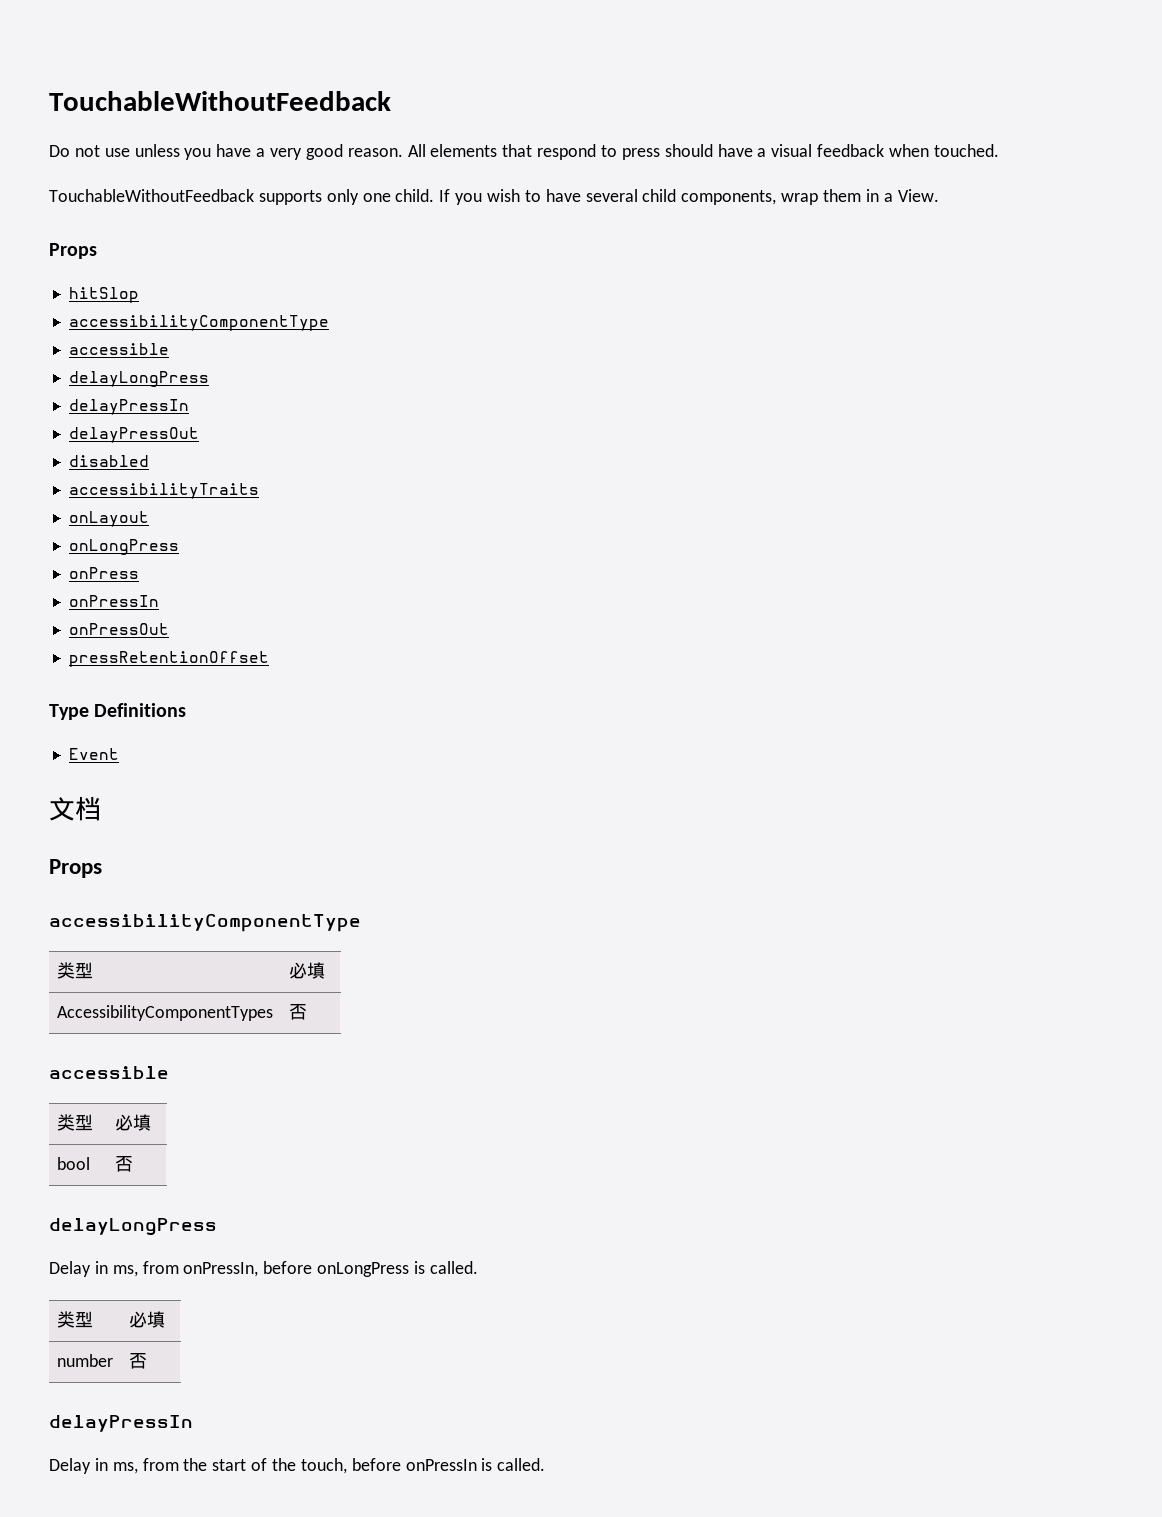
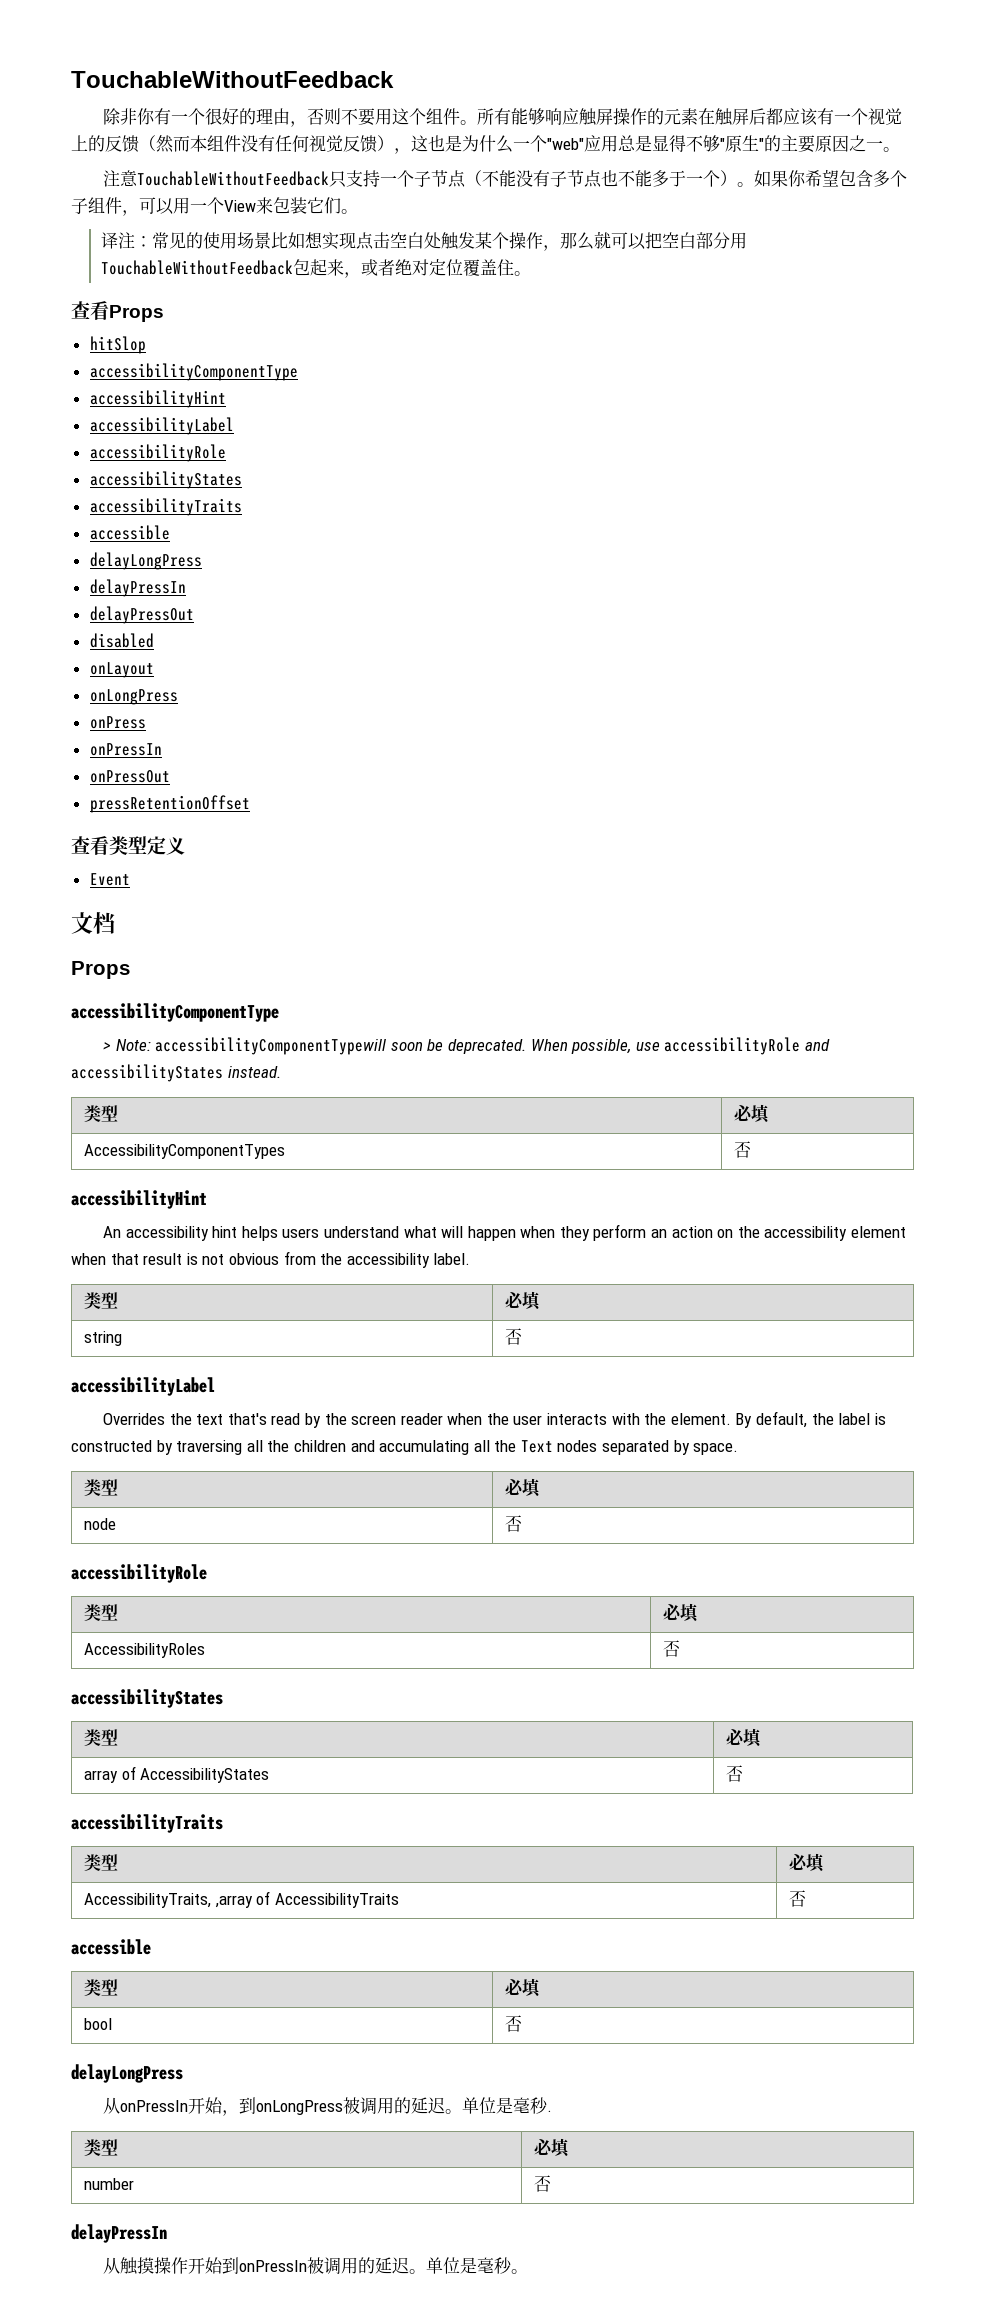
[49,144,999,160] [49,189,939,205] [49,243,97,259] [68,287,139,303] [68,315,329,331] Do not use unless you have a very good reason. All elements that respond to press should have a visual feedback when touched. // TouchableWithoutFeedback supports only one child. If you wish to have several child components, wrap them in a View. // Props // hitSlop // accessibilityComponentType -> [102,108,902,127] [71,135,900,154] [102,169,907,188] [71,197,358,216] [100,231,747,251] [100,259,531,278] [71,301,164,322] [89,336,146,354] [89,363,298,381] [89,390,226,408] [89,417,234,435] [89,444,226,462] [89,471,242,489] [89,498,242,516] 除非你有一个很好的理由，否则不要用这个组件。所有能够响应触屏操作的元素在触屏后都应该有一个视觉上的反馈（然而本组件没有任何视觉反馈），这也是为什么一个"web"应用总是显得不够"原生"的主要原因之一。 // 注意TouchableWithoutFeedback只支持一个子节点（不能没有子节点也不能多于一个）。如果你希望包含多个子组件，可以用一个View来包装它们。 // 译注：常见的使用场景比如想实现点击空白处触发某个操作，那么就可以把空白部分用TouchableWithoutFeedback包起来，或者绝对定位覆盖住。 // 查看Props // hitSlop // accessibilityComponentType // accessibilityHint // accessibilityLabel // accessibilityRole // accessibilityStates // accessibilityTraits
[68,483,259,499] // accessibilityTraits -> (154, 640) none
[49,703,187,720] Type Definitions -> [71,836,185,855] 查看类型定义
[56,962,93,979] [288,962,325,979] [56,1005,273,1021] // 类型 | 必填 // AccessibilityComponentTypes -> [102,1037,830,1055] [71,1064,281,1082] [83,1105,118,1122] [733,1104,771,1124] [83,1144,285,1159] [733,1141,751,1158] [71,1190,207,1209] [102,1224,907,1241] [71,1251,471,1268] [83,1292,118,1309] [504,1291,542,1311] [83,1331,122,1346] [504,1328,522,1345] [71,1377,215,1396] [102,1411,886,1428] [71,1440,739,1455] [83,1479,118,1496] [504,1478,542,1498] [83,1518,116,1530] [504,1515,522,1532] [71,1564,207,1583] [83,1604,118,1621] [662,1603,700,1623] [83,1643,205,1658] [662,1640,680,1657] [71,1689,223,1708] [83,1729,118,1746] [725,1728,763,1748] [83,1766,270,1783] [725,1765,743,1782] [71,1814,223,1833] [83,1854,118,1871] [788,1853,826,1873] [83,1891,399,1908] // > Note: accessibilityComponentTypewill soon be deprecated. When possible, use accessibilityRole and accessibilityStates instead. // 类型 | 必填 // AccessibilityComponentTypes | 否 // accessibilityHint // An accessibility hint helps users understand what will happen when they perform an action on the accessibility element when that result is not obvious from the accessibility label. // 类型 | 必填 // string | 否 // accessibilityLabel // Overrides the text that's read by the screen reader when the user interacts with the element. By default, the label is constructed by traversing all the children and accumulating all the Text nodes separated by space. // 类型 | 必填 // node | 否 // accessibilityRole // 类型 | 必填 // AccessibilityRoles | 否 // accessibilityStates // 类型 | 必填 // array of AccessibilityStates | 否 // accessibilityTraits // 类型 | 必填 // AccessibilityTraits, ,array of AccessibilityTraits
[49,1261,478,1277] Delay in ms, from onPressIn, before onLongPress is called. -> [102,2097,552,2116] 从onPressIn开始，到onLongPress被调用的延迟。单位是毫秒.
[49,1458,546,1474] Delay in ms, from the start of the touch, before onPressIn is called. -> [102,2257,528,2275] 从触摸操作开始到onPressIn被调用的延迟。单位是毫秒。

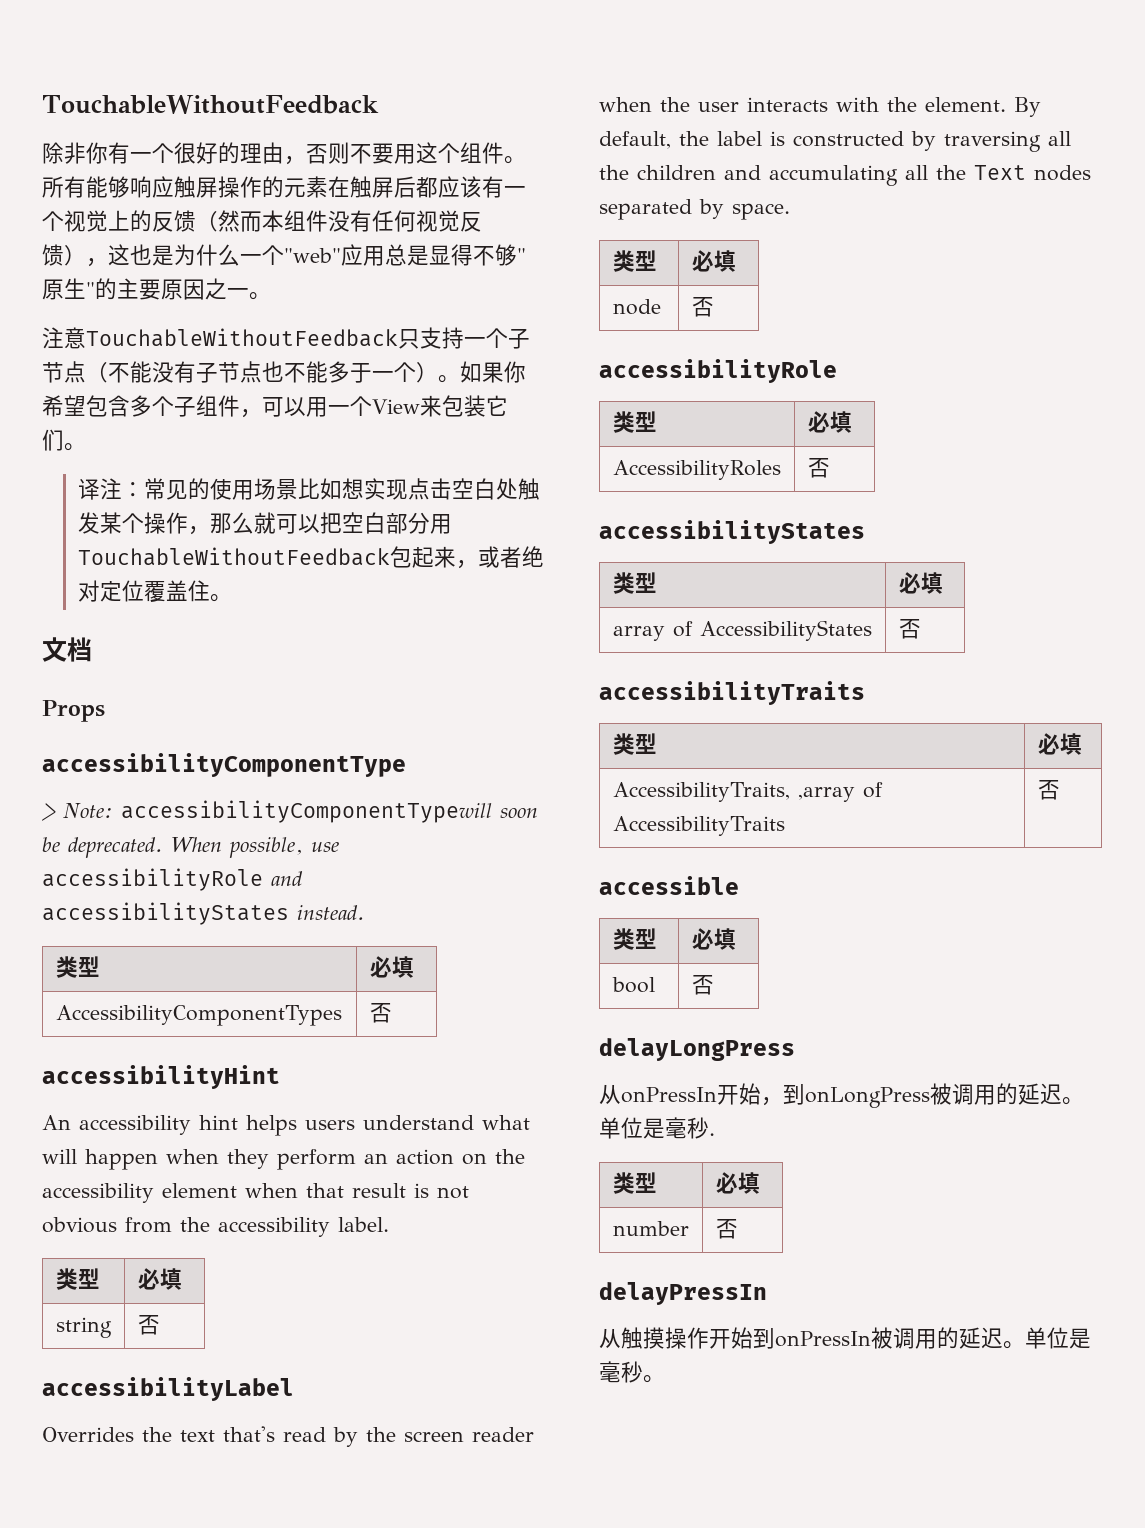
[71,301,164,322] [89,336,146,354] [89,363,298,381] [89,390,226,408] [89,417,234,435] [89,444,226,462] [89,471,242,489] [89,498,242,516] [89,525,170,540] [89,552,202,570] [89,579,186,597] [89,606,194,624] [89,633,154,648] [89,662,154,678] [89,689,178,705] [89,716,146,729] [89,743,162,756] [89,770,170,783] [89,795,250,813] [71,836,185,855] [89,873,130,886] // 查看Props // hitSlop // accessibilityComponentType // accessibilityHint // accessibilityLabel // accessibilityRole // accessibilityStates // accessibilityTraits // accessible // delayLongPress // delayPressIn // delayPressOut // disabled // onLayout // onLongPress // onPress // onPressIn // onPressOut // pressRetentionOffset // 查看类型定义 // Event -> (232, 598) none

